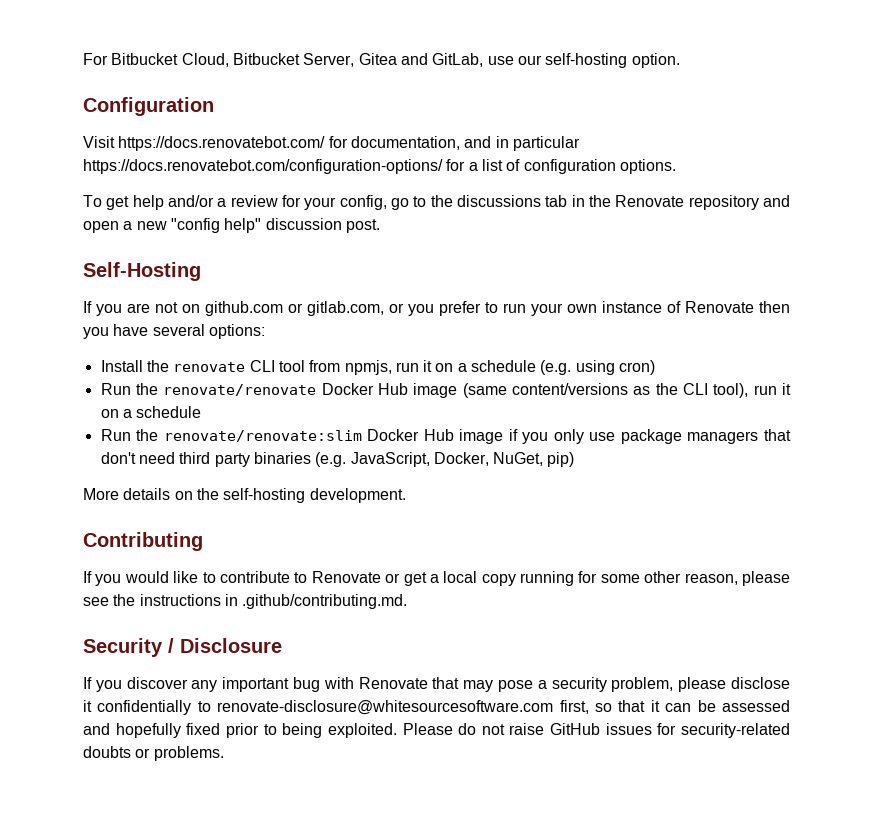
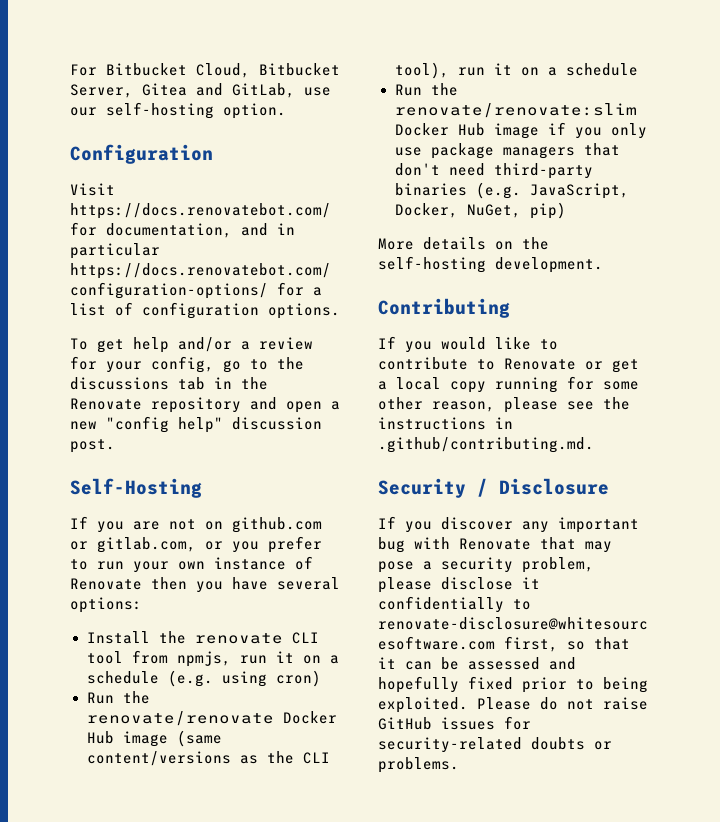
[179,452,250,467] third party -> [493,163,593,179] third-party

